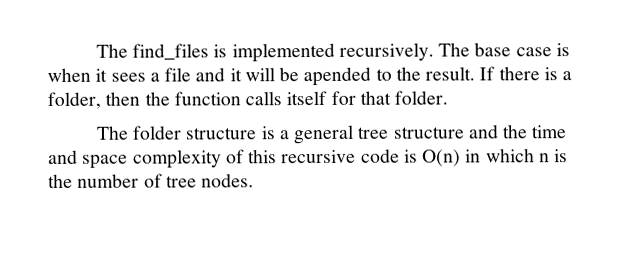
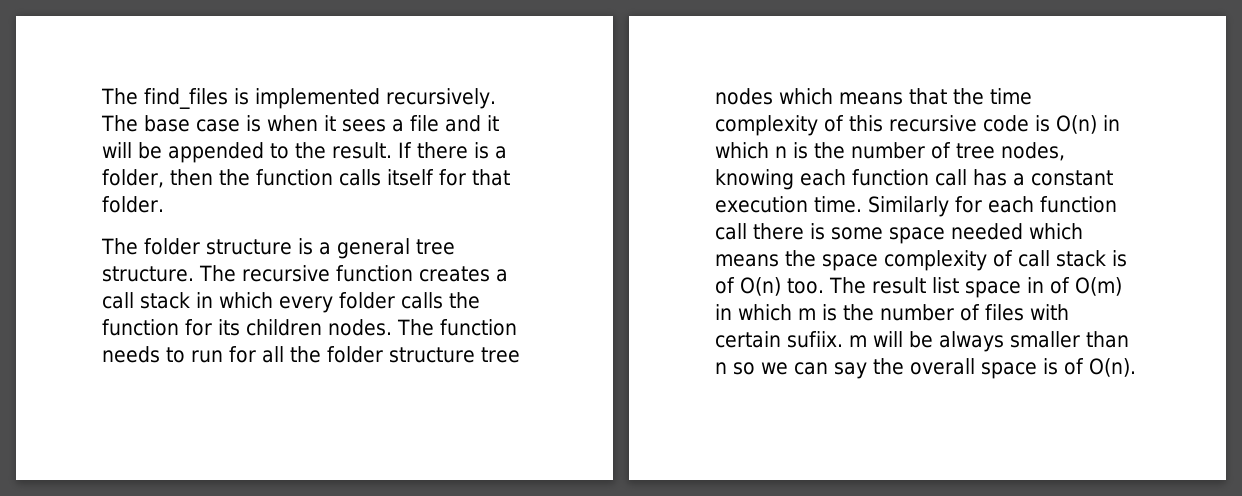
[303,66,372,87] apended -> [168,142,264,163] appended
[392,124,568,139] [48,149,129,169] structure and the time and space -> [102,265,508,282] [102,292,480,313] [102,319,517,336] [102,346,520,363] [715,88,1032,105] structure. The recursive function creates a call stack in which every folder calls the function for its children nodes. The function needs to run for all the folder structure tree nodes which means that the time
[201,173,255,188] nodes. -> [1001,142,1065,161] [715,169,1113,190] [715,196,1117,217] [715,223,1083,244] [715,250,1127,271] [715,277,1122,298] [715,304,1069,321] [715,331,1129,352] [715,358,1136,379] nodes, knowing each function call has a constant execution time. Similarly for each function call there is some space needed which means the space complexity of call stack is of O(n) too. The result list space in of O(m) in which m is the number of files with certain sufiix. m will be always smaller than n so we can say the overall space is of O(n).

